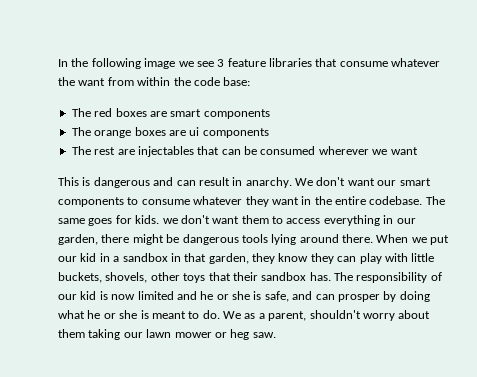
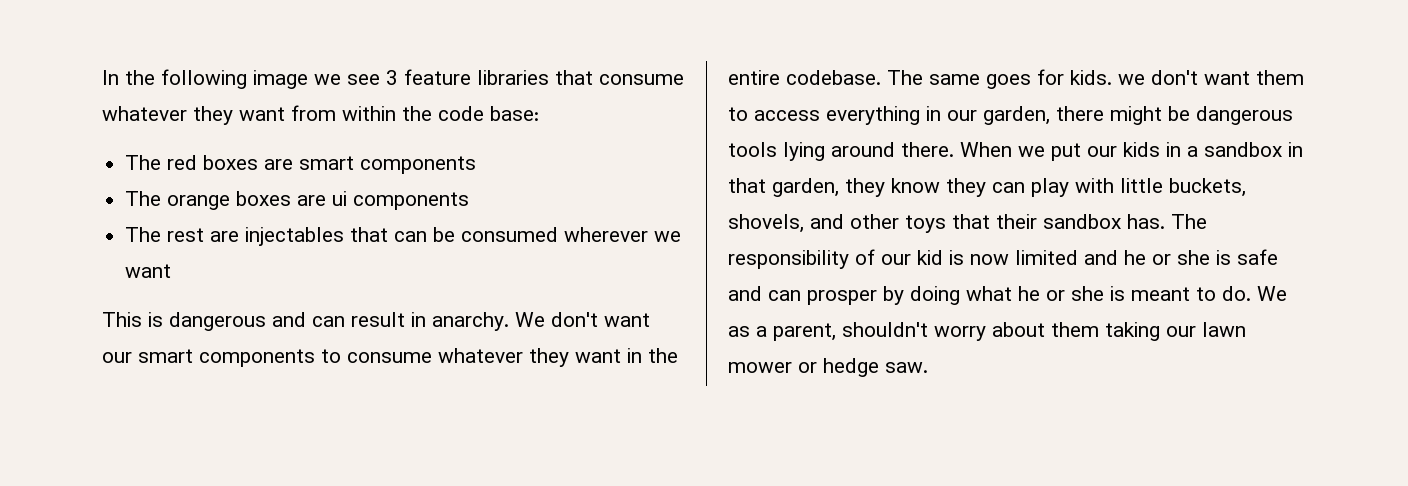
[58,77,75,86] the -> [193,106,233,125] they
[80,253,97,262] kid -> [1123,142,1160,157] kids
(148, 277) none -> [810,214,844,229] and
[264,291,289,302] safe, -> [1237,249,1278,265] safe
[230,329,250,340] heg -> [823,358,879,377] hedge

